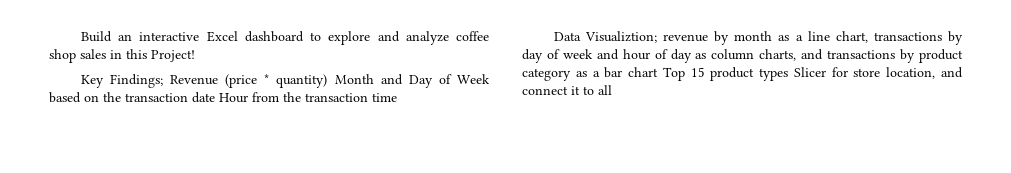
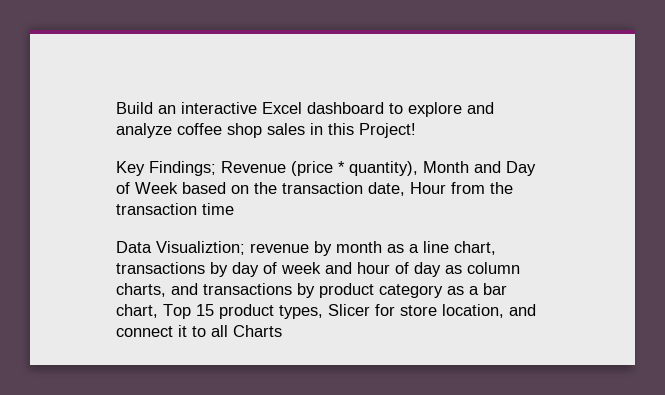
[276,74,328,88] quantity) -> [349,161,418,176] quantity),
[192,92,215,103] date -> [368,182,405,196] date,
[628,67,659,77] chart -> [116,304,158,318] chart,
[759,68,789,81] types -> [279,305,323,319] types,
(612, 90) none -> [233,325,282,337] Charts

